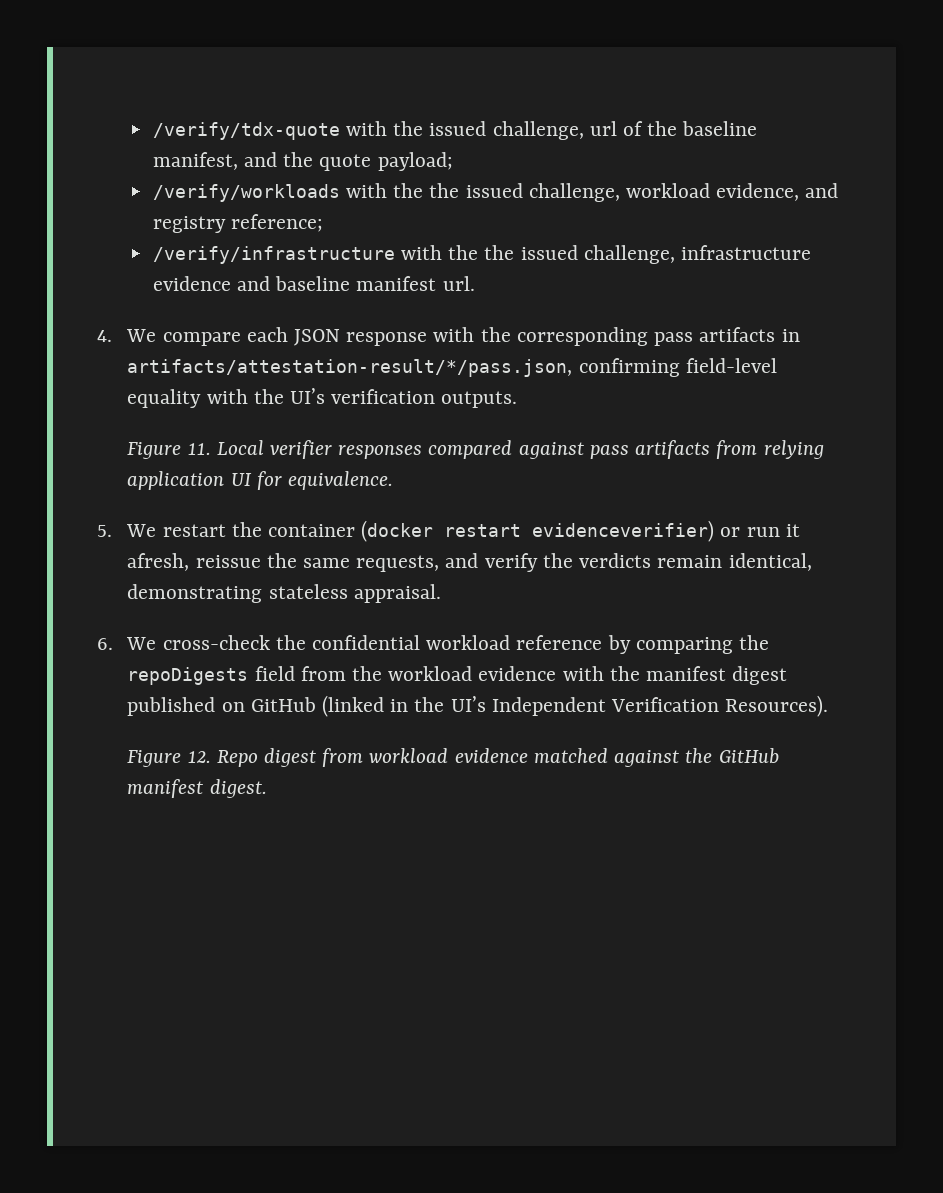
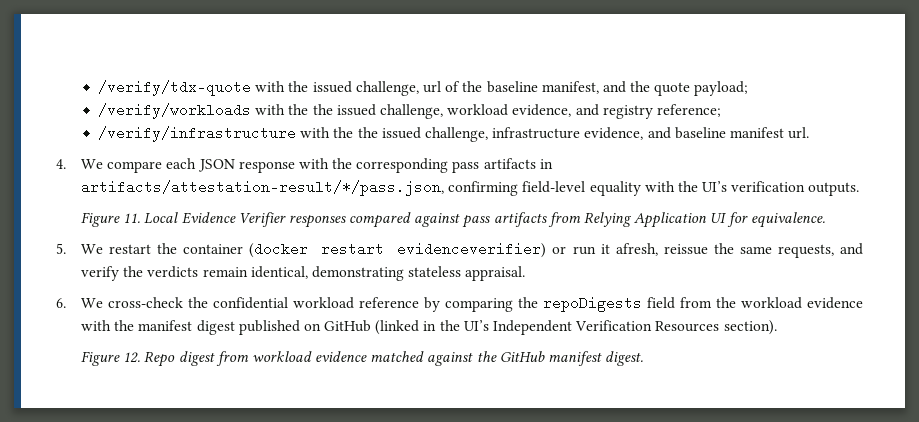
[152,276,231,291] evidence -> [584,127,644,140] evidence,
[270,440,333,459] verifier -> [181,212,286,227] Evidence Verifier
[763,440,824,459] [127,471,225,490] relying application -> [583,212,708,228] Relying Application
[725,695,829,717] Resources). -> [655,320,777,335] Resources section).

